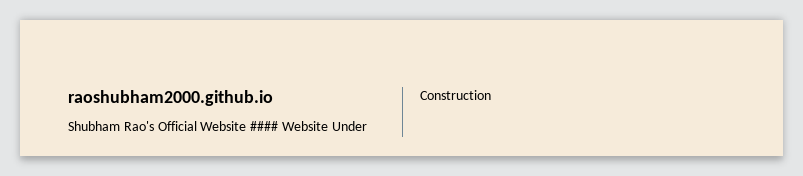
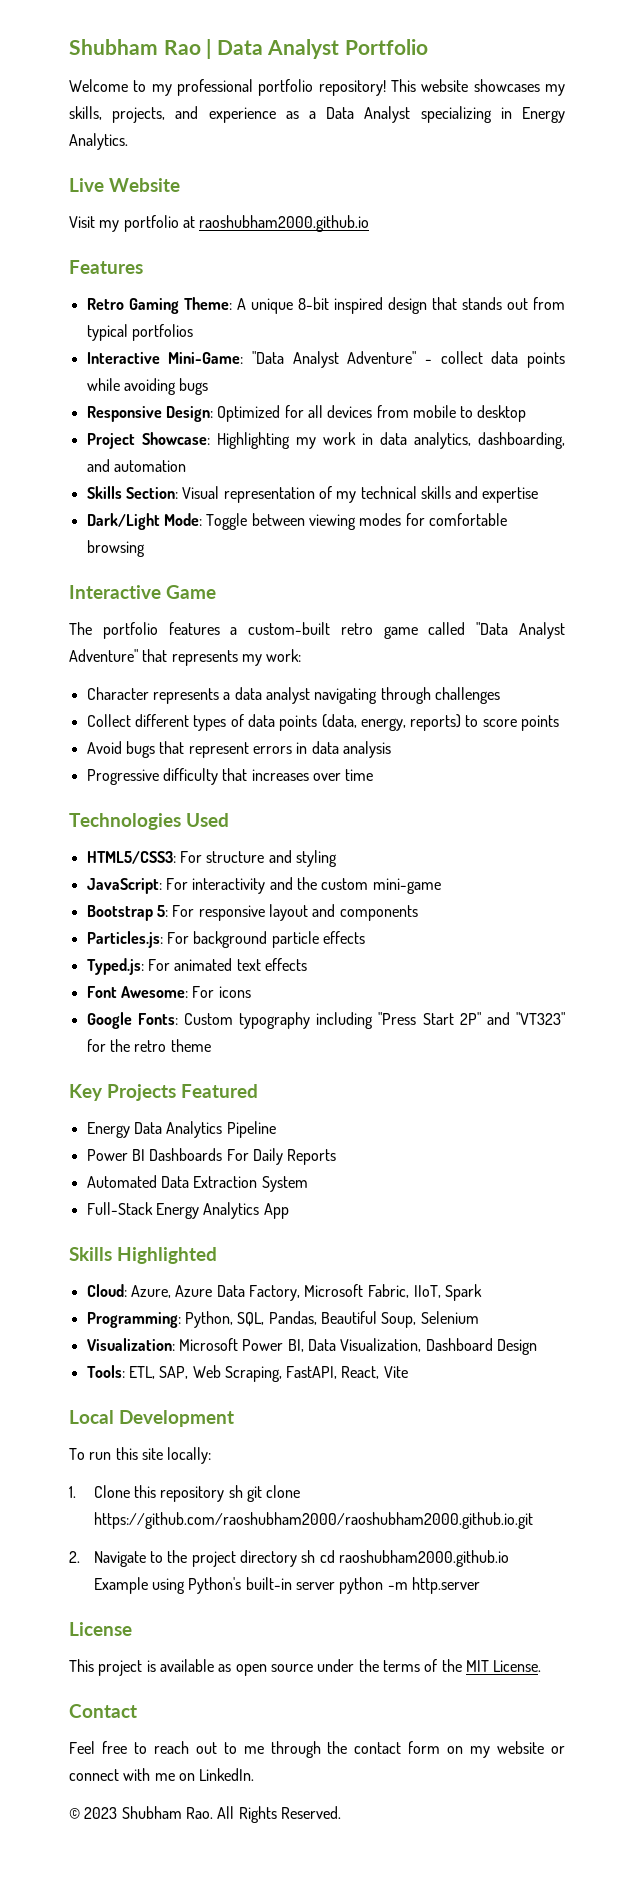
[68,90,273,106] [68,121,367,131] [420,90,491,100] raoshubham2000.github.io // Shubham Rao's Official Website #### Website Under Construction -> [69,39,428,59] [69,79,565,96] [69,106,565,123] [69,133,128,150] [69,178,181,192] [69,215,370,232] [69,260,143,274] [86,297,566,314] [86,324,193,341] [86,351,565,368] [86,378,209,395] [86,405,527,422] [86,432,565,449] [86,459,186,472] [86,486,539,503] [86,513,507,530] [86,540,145,557] [69,585,217,599] [69,622,565,639] [69,649,302,666] [86,687,500,704] [86,714,560,731] [86,741,391,758] [86,768,374,785] [69,813,230,830] [86,850,337,867] [86,877,441,894] [86,904,418,921] [86,931,365,948] [86,958,307,975] [86,986,251,998] [86,1012,565,1029] [86,1039,211,1052] [69,1084,259,1101] [86,1121,276,1138] [86,1148,337,1165] [86,1175,308,1192] [86,1202,289,1219] [69,1247,218,1264] [86,1284,483,1301] [86,1311,479,1328] [86,1338,537,1355] [86,1365,408,1382] [69,1410,235,1427] [69,1447,212,1464] [69,1485,301,1502] [93,1512,533,1529] [69,1550,509,1567] [93,1577,480,1594] [69,1622,132,1636] [69,1659,542,1676] [69,1704,137,1718] [69,1741,565,1758] [69,1768,255,1781] [69,1806,341,1823] Shubham Rao | Data Analyst Portfolio // Welcome to my professional portfolio repository! This website showcases my skills, projects, and experience as a Data Analyst specializing in Energy Analytics. // Live Website // Visit my portfolio at raoshubham2000.github.io // Features // Retro Gaming Theme: A unique 8-bit inspired design that stands out from typical portfolios // Interactive Mini-Game: "Data Analyst Adventure" - collect data points while avoiding bugs // Responsive Design: Optimized for all devices from mobile to desktop // Project Showcase: Highlighting my work in data analytics, dashboarding, and automation // Skills Section: Visual representation of my technical skills and expertise // Dark/Light Mode: Toggle between viewing modes for comfortable browsing // Interactive Game // The portfolio features a custom-built retro game called "Data Analyst Adventure" that represents my work: // Character represents a data analyst navigating through challenges // Collect different types of data points (data, energy, reports) to score points // Avoid bugs that represent errors in data analysis // Progressive difficulty that increases over time // Technologies Used // HTML5/CSS3: For structure and styling // JavaScript: For interactivity and the custom mini-game // Bootstrap 5: For responsive layout and components // Particles.js: For background particle effects // Typed.js: For animated text effects // Font Awesome: For icons // Google Fonts: Custom typography including "Press Start 2P" and "VT323" for the retro theme // Key Projects Featured // Energy Data Analytics Pipeline // Power BI Dashboards For Daily Reports // Automated Data Extraction System // Full-Stack Energy Analytics App // Skills Highlighted // Cloud: Azure, Azure Data Factory, Microsoft Fabric, IIoT, Spark // Programming: Python, SQL, Pandas, Beautiful Soup, Selenium // Visualization: Microsoft Power BI, Data Visualization, Dashboard Design // Tools: ETL, SAP, Web Scraping, FastAPI, React, Vite // Local Development // To run this site locally: // 1. Clone this repository sh git clone https://github.com/raoshubham2000/raoshubham2000.github.io.git // 2. Navigate to the project directory sh cd raoshubham2000.github.io Example using Python's built-in server python -m http.server // License // This project is available as open source under the terms of the MIT License. // Contact // Feel free to reach out to me through the contact form on my website or connect with me on LinkedIn. // © 2023 Shubham Rao. All Rights Reserved.

